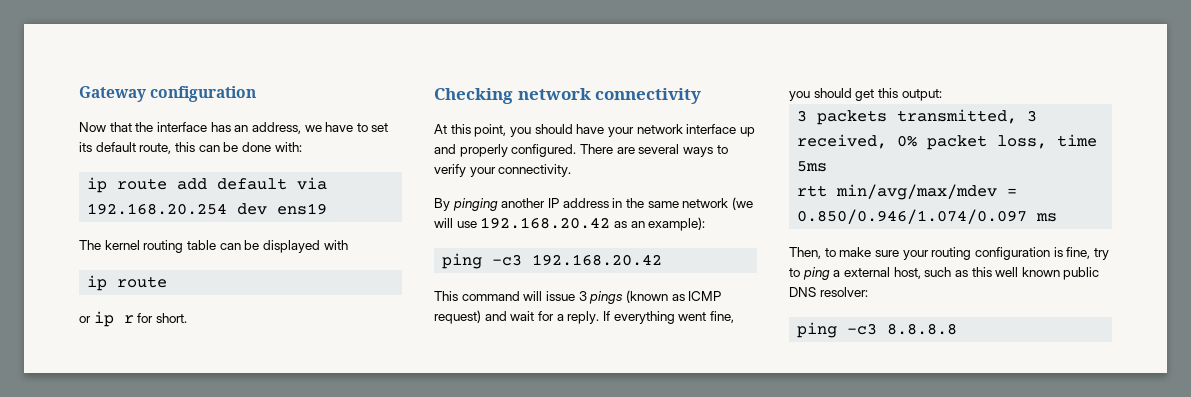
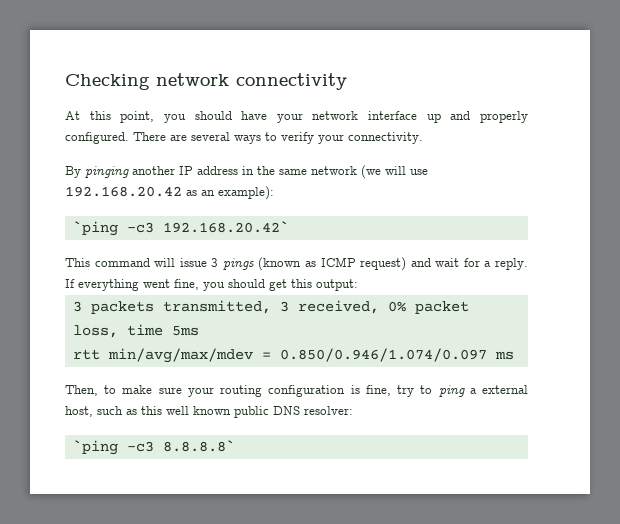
[79,86,257,102] [79,122,389,134] [79,142,302,154] [87,177,328,193] [87,203,328,215] [79,240,348,253] [87,275,168,291] [79,311,187,327] Gateway configuration // Now that the interface has an address, we have to set its default route, this can be done with: // ip route add default via 192.168.20.254 dev ens19 // The kernel routing table can be displayed with // ip route // or ip r for short. // -> (65, 82) none
[442,253,663,269] ping -c3 192.168.20.42 -> [72,221,289,236] `ping -c3 192.168.20.42`
[797,322,958,338] ping -c3 8.8.8.8 -> [72,440,235,455] `ping -c3 8.8.8.8`

